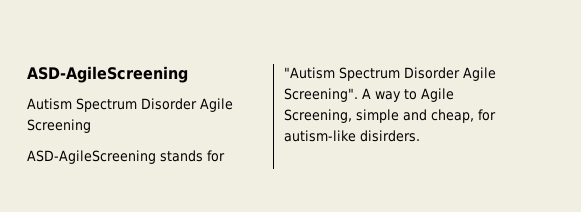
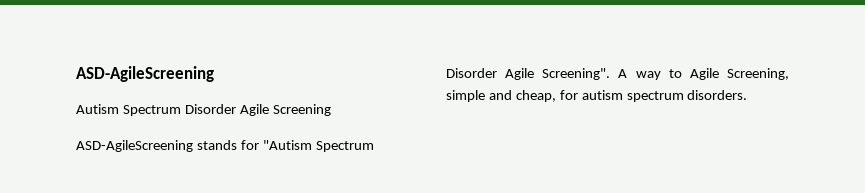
[284,130,420,142] autism-like disirders. -> [581,90,748,102] autism spectrum disorders.

